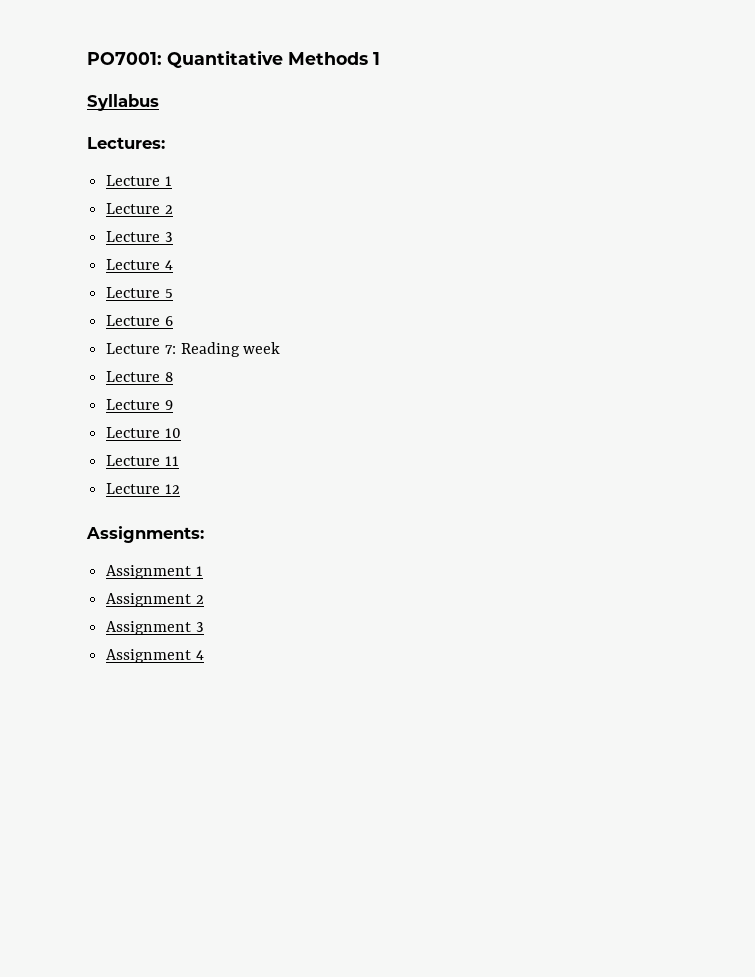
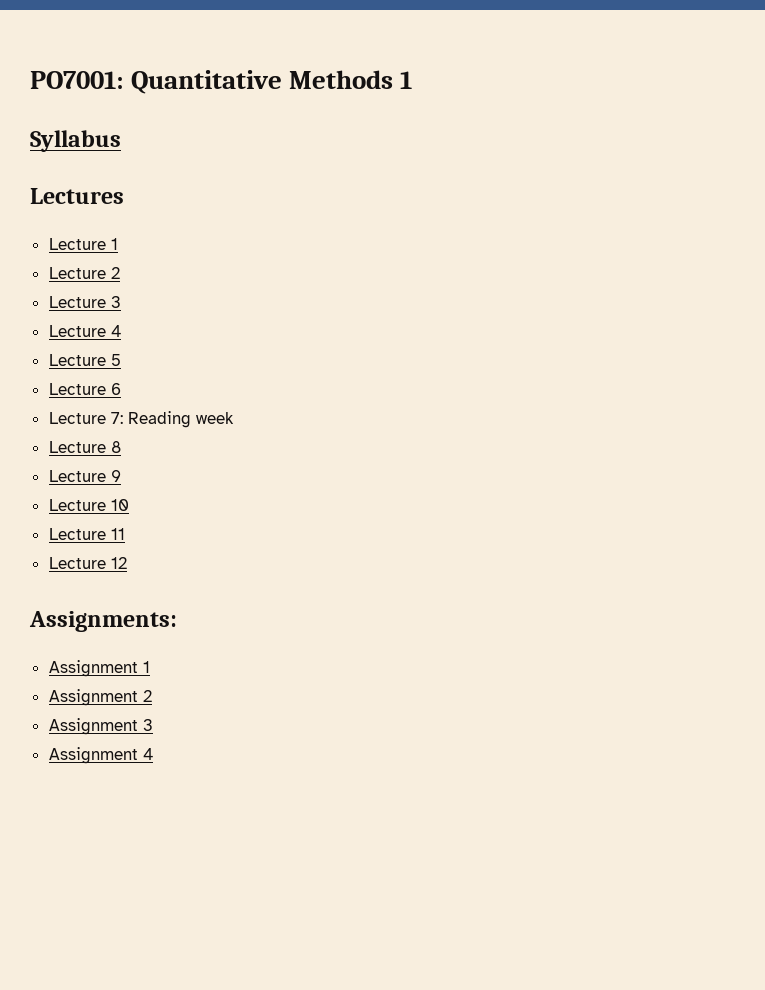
[87,137,165,149] Lectures: -> [30,188,124,204] Lectures

